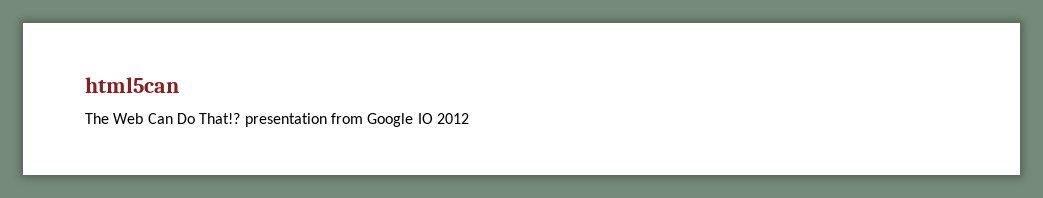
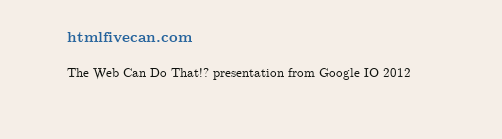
[85,77,179,93] html5can -> [67,32,193,43] htmlfivecan.com

